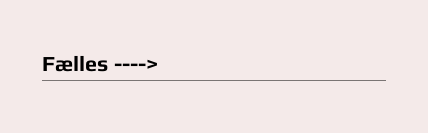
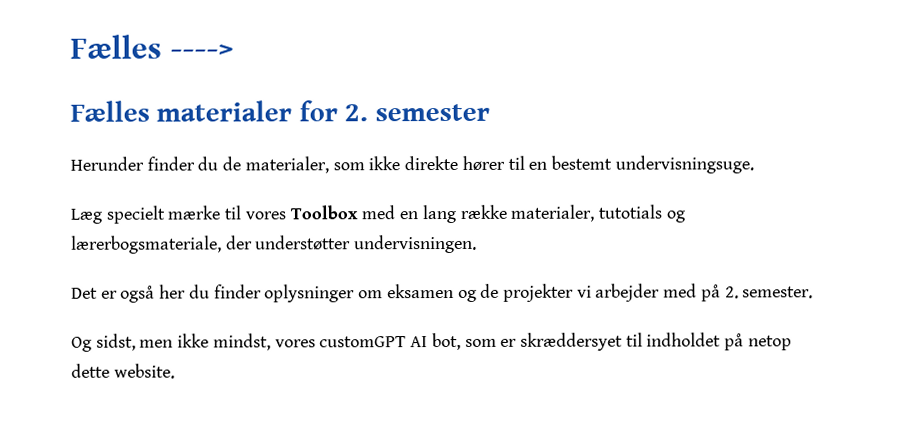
(158, 65) none -> [70,100,490,122] [70,155,754,174] [70,204,686,224] [71,234,478,254] [71,283,814,303] [71,332,792,352] [71,363,175,379] // Fælles materialer for 2. semester // Herunder finder du de materialer, som ikke direkte hører til en bestemt undervisningsuge. // Læg specielt mærke til vores Toolbox med en lang række materialer, tutotials og lærerbogsmateriale, der understøtter undervisningen. // Det er også her du finder oplysninger om eksamen og de projekter vi arbejder med på 2. semester. // Og sidst, men ikke mindst, vores customGPT AI bot, som er skræddersyet til indholdet på netop dette website.

